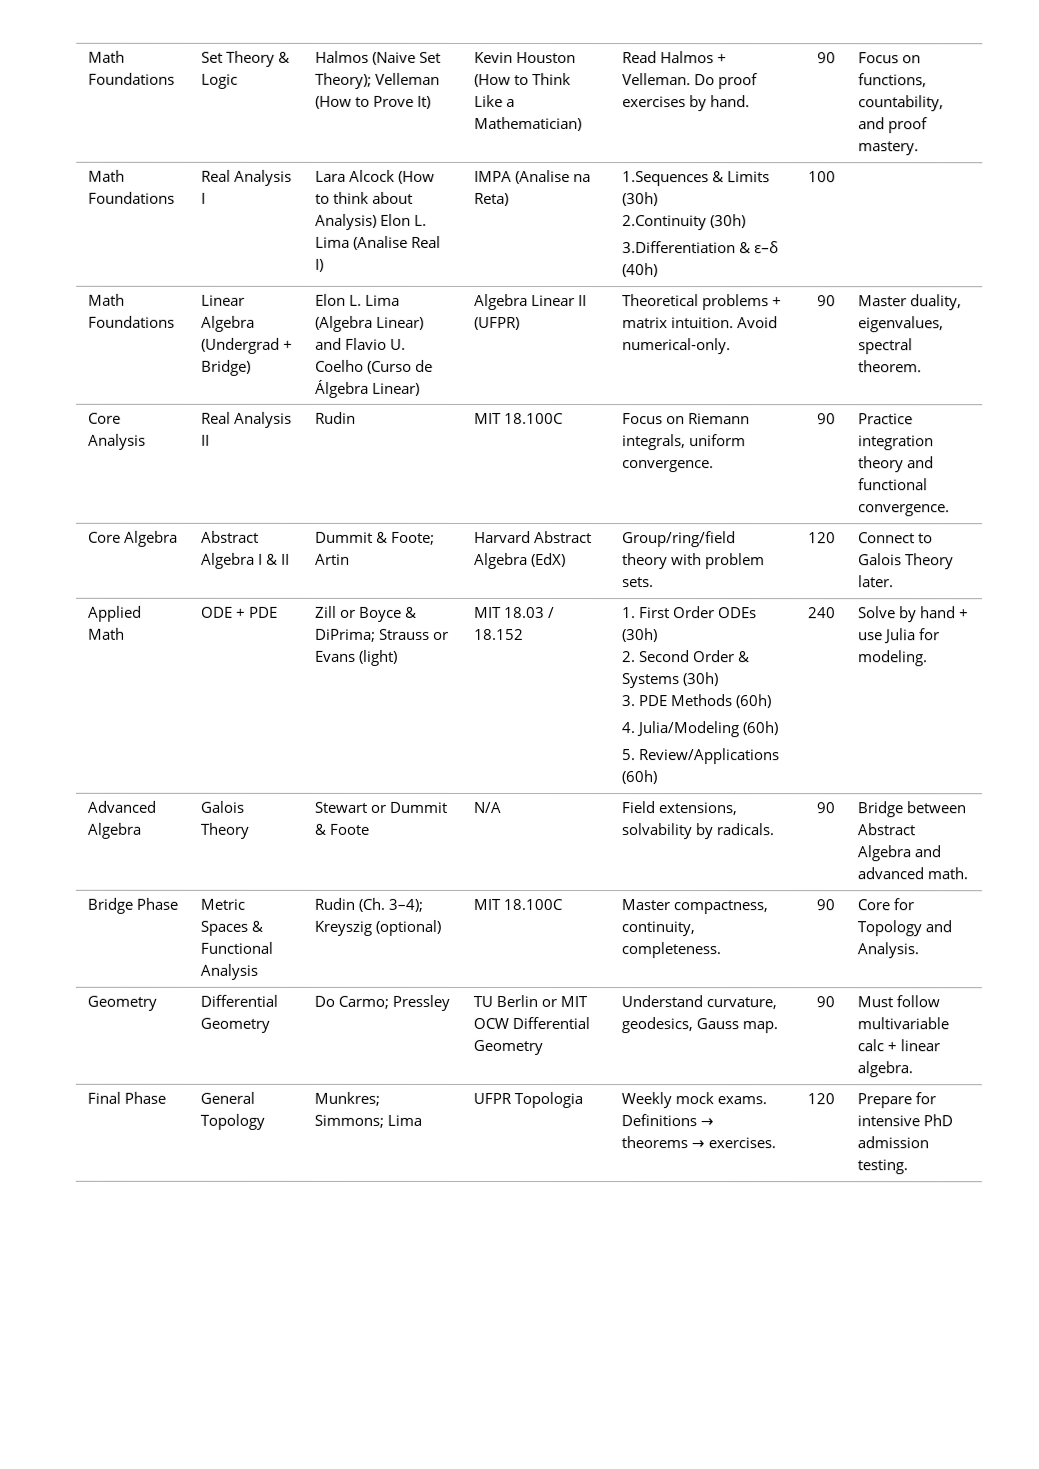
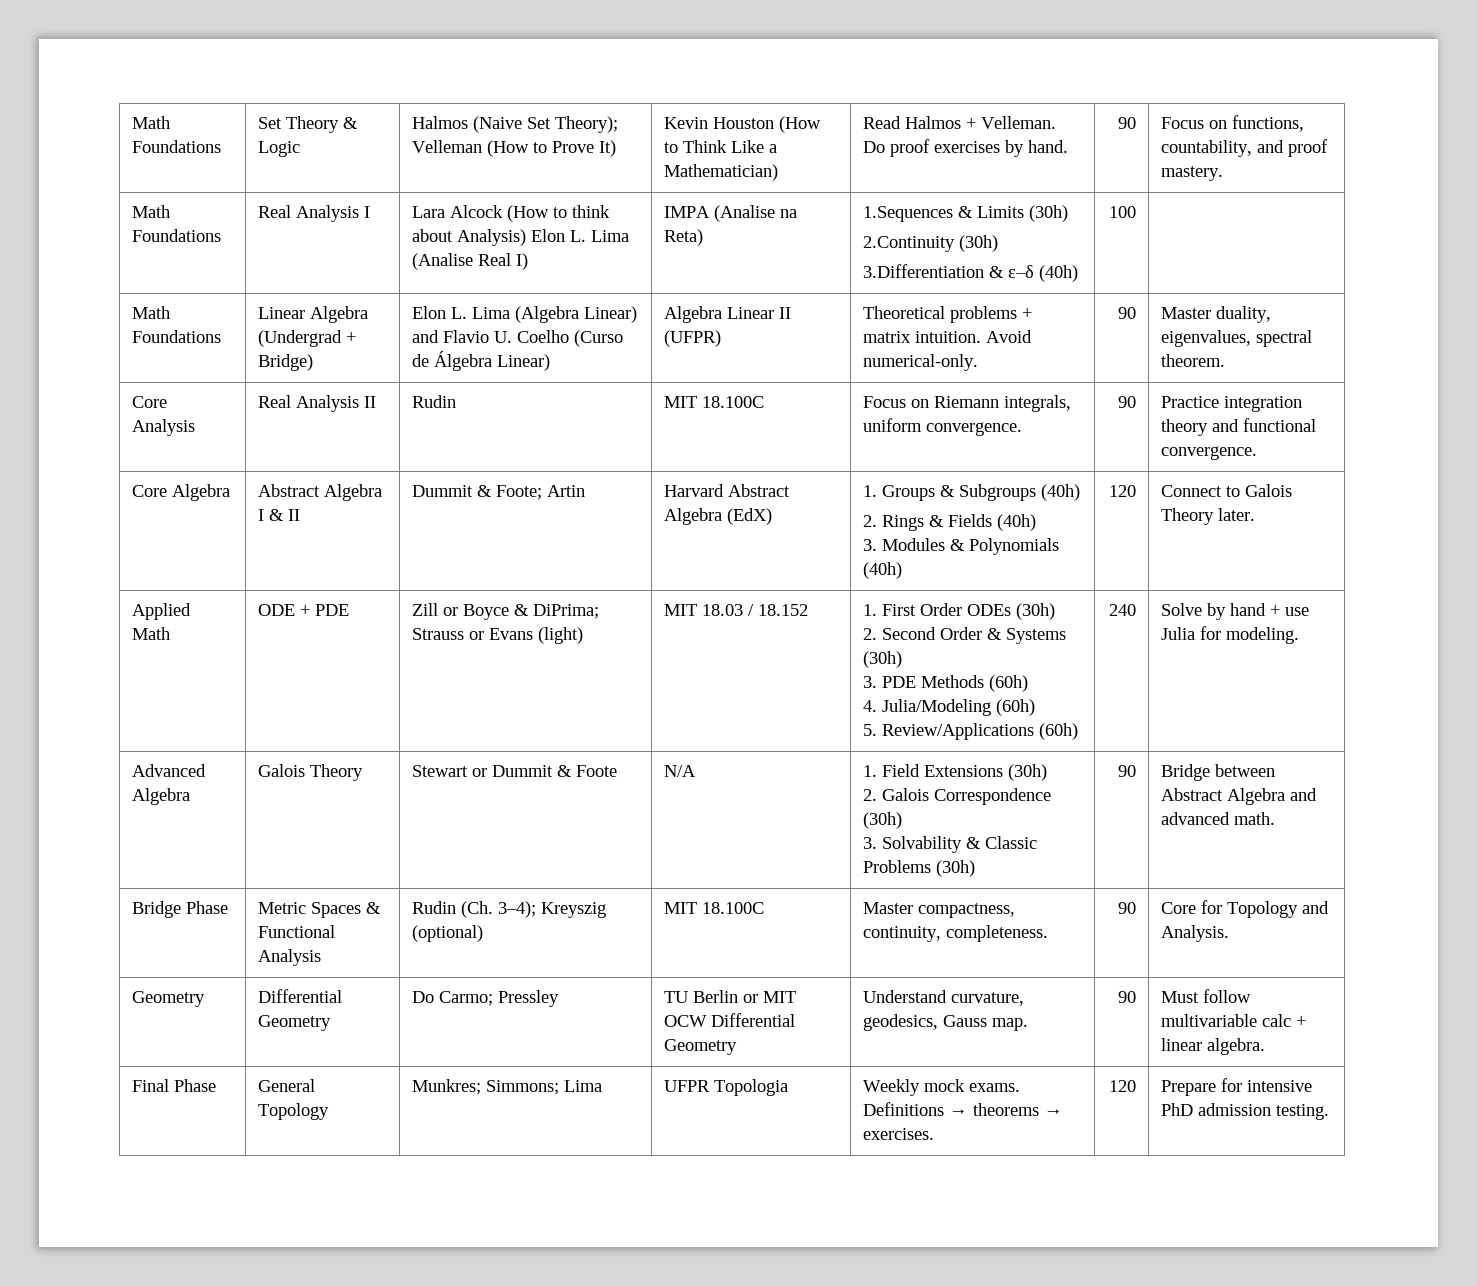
[621,531,736,548] [621,553,765,570] [621,577,654,588] Group/ring/field theory with problem sets. -> [863,484,1081,501] [863,514,1037,531] [863,538,1060,555] [863,562,903,579] 1. Groups & Subgroups (40h) // 2. Rings & Fields (40h) // 3. Modules & Polynomials (40h)
[620,801,737,816] [620,823,774,840] Field extensions, solvability by radicals. -> [863,764,1048,781] [863,788,1052,805] [863,812,903,829] [863,836,1038,853] [863,860,976,877] 1. Field Extensions (30h) // 2. Galois Correspondence (30h) // 3. Solvability & Classic Problems (30h)

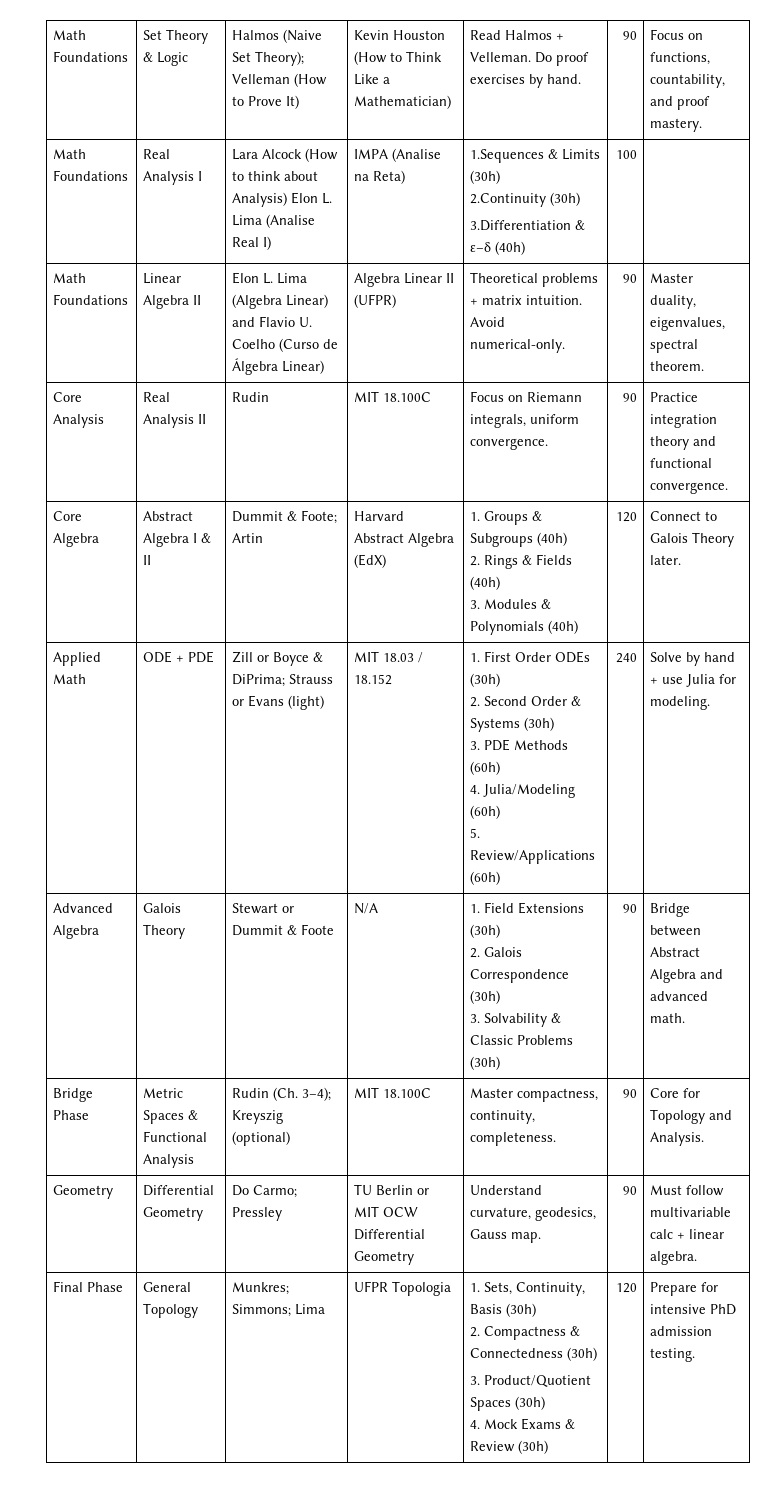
[258,330,357,347] [258,354,314,371] (Undergrad + Bridge) -> [193,295,202,305] II
[863,1079,1021,1096] [863,1102,1064,1116] [863,1128,935,1140] Weekly mock exams. Definitions → theorems → exercises. -> [470,1282,586,1296] [470,1303,537,1317] [470,1326,581,1340] [470,1347,598,1361] [470,1375,592,1387] [470,1396,546,1411] [470,1418,576,1430] [470,1440,549,1454] 1. Sets, Continuity, Basis (30h) // 2. Compactness & Connectedness (30h) // 3. Product/Quotient Spaces (30h) // 4. Mock Exams & Review (30h)

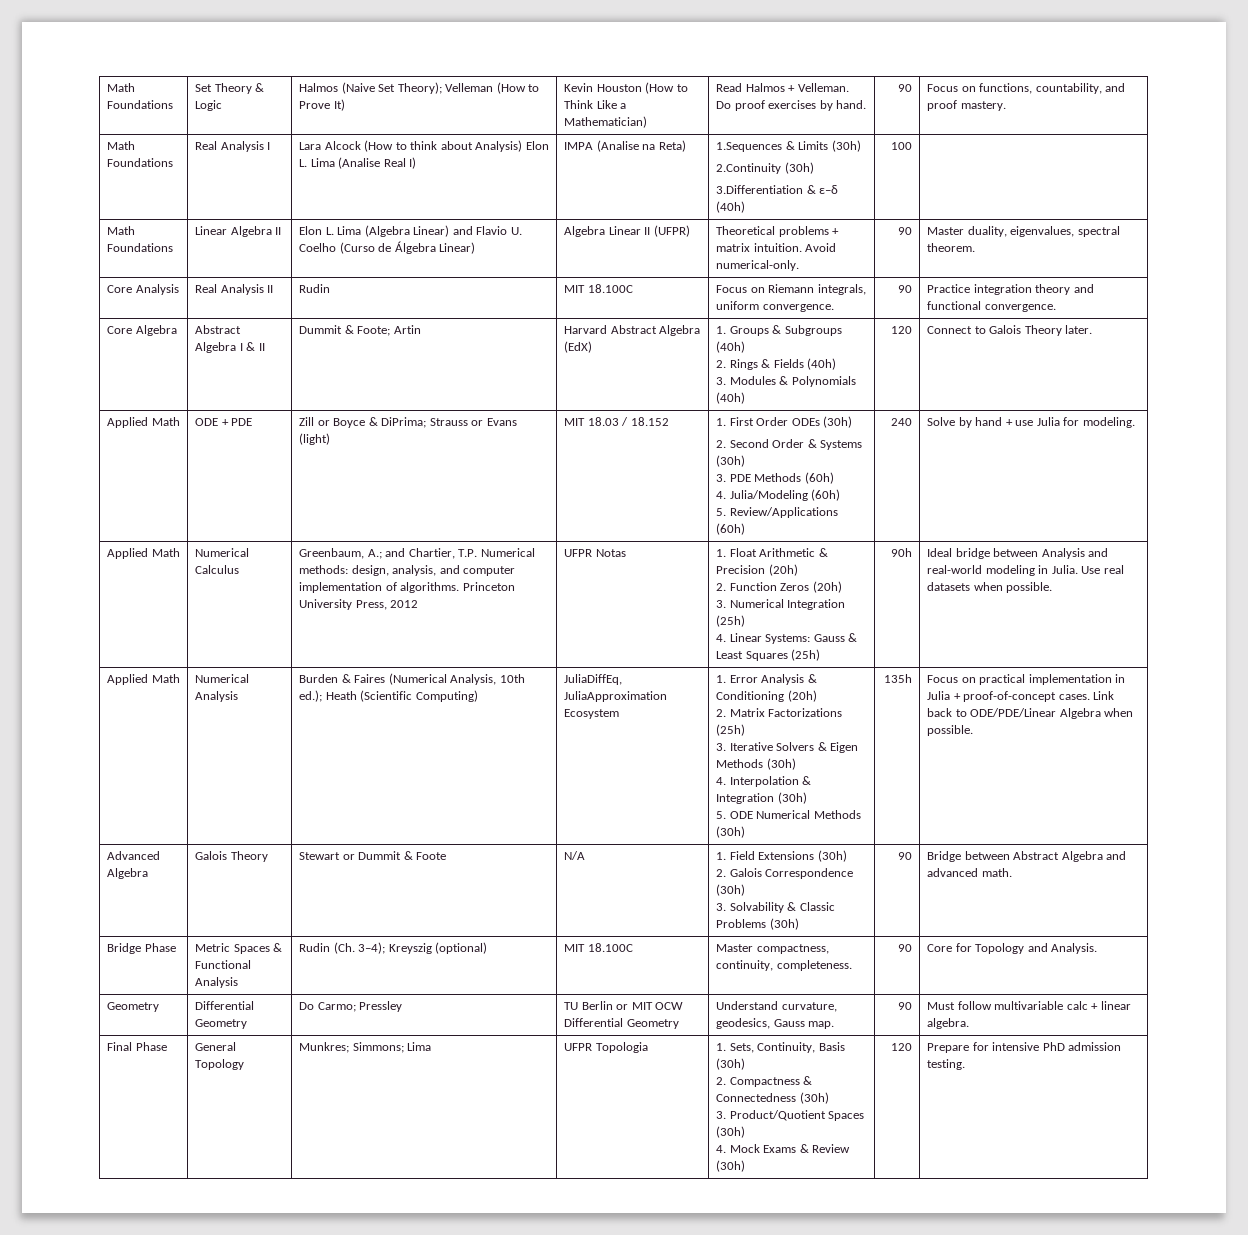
(711, 703) none -> [107,548,180,559] [195,548,250,557] [195,565,240,574] [299,548,535,559] [299,565,516,576] [299,582,515,593] [299,599,419,610] [564,549,626,557] [716,548,828,557] [716,564,798,576] [716,581,842,593] [716,599,846,610] [716,615,746,627] [716,633,858,644] [716,649,821,661] [890,548,912,557] [927,548,1109,559] [927,565,1124,576] [927,582,1053,593] [107,674,180,685] [195,674,250,683] [195,691,239,702] [299,673,525,685] [299,690,478,702] [564,674,623,685] [564,691,668,702] [564,709,620,719] [716,674,817,685] [716,690,817,702] [716,708,843,717] [716,724,746,736] [716,742,859,753] [716,758,796,770] [716,776,812,787] [716,792,807,804] [716,810,861,819] [716,826,746,838] [883,674,912,683] [927,674,1126,685] [927,691,1115,702] [927,708,1134,719] [927,725,974,736] // Applied Math | Numerical Calculus | Greenbaum, A.; and Chartier, T.P. Numerical methods: design, analysis, and computer implementation of algorithms. Princeton University Press, 2012 | UFPR Notas | 1. Float Arithmetic & Precision (20h) // 2. Function Zeros (20h) // 3. Numerical Integration (25h) // 4. Linear Systems: Gauss & Least Squares (25h) | 90h | Ideal bridge between Analysis and real-world modeling in Julia. Use real datasets when possible. // Applied Math | Numerical Analysis | Burden & Faires (Numerical Analysis, 10th ed.); Heath (Scientific Computing) | JuliaDiffEq, JuliaApproximation Ecosystem | 1. Error Analysis & Conditioning (20h) // 2. Matrix Factorizations (25h) // 3. Iterative Solvers & Eigen Methods (30h) // 4. Interpolation & Integration (30h) // 5. ODE Numerical Methods (30h) | 135h | Focus on practical implementation in Julia + proof-of-concept cases. Link back to ODE/PDE/Linear Algebra when possible.

